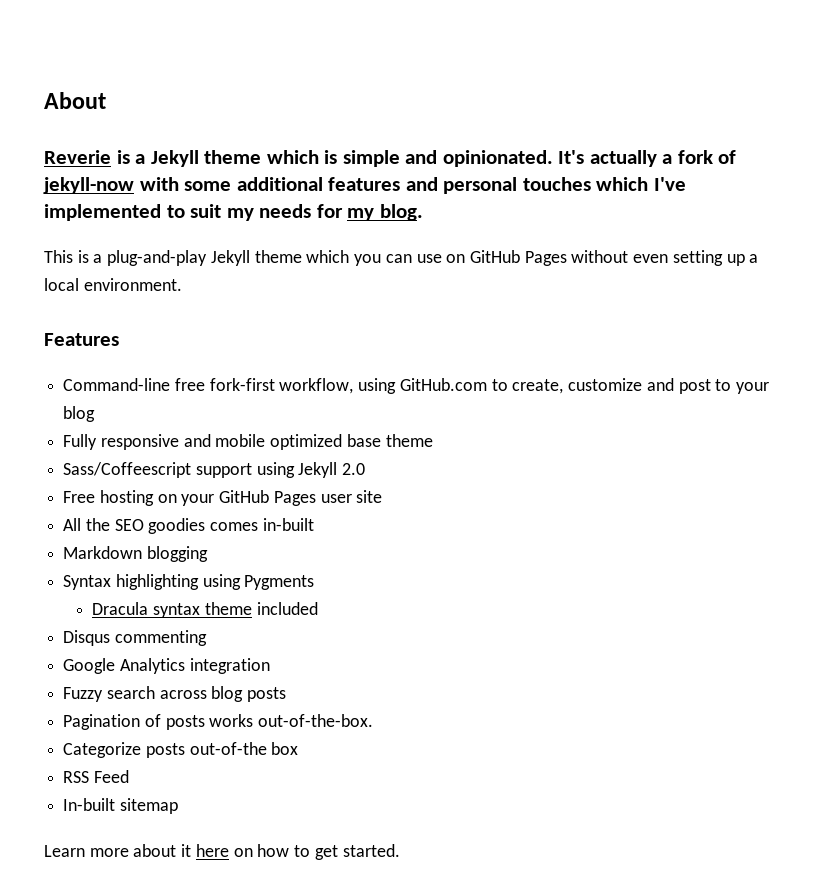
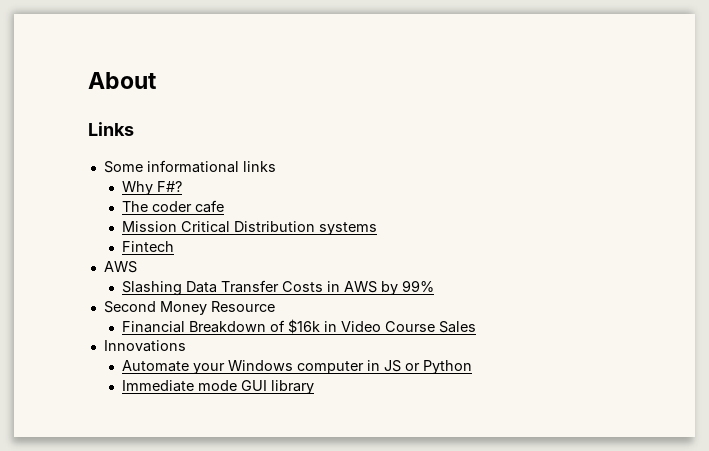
[44,150,737,167] [43,177,686,194] [44,204,423,221] [44,250,759,266] [44,278,182,291] [44,333,119,346] [63,378,769,394] [63,406,96,422] [63,434,433,450] [63,462,366,478] [63,490,383,506] [63,518,314,534] [63,546,208,562] [63,574,315,590] [92,602,318,618] [63,630,207,646] [63,658,270,674] [63,686,287,702] [63,714,374,730] [63,742,299,758] [63,770,129,783] [63,798,178,814] [44,844,400,860] Reverie is a Jekyll theme which is simple and opinionated. It's actually a fork of jekyll-now with some additional features and personal touches which I've implemented to suit my needs for my blog. // This is a plug-and-play Jekyll theme which you can use on GitHub Pages without even setting up a local environment. // Features // Command-line free fork-first workflow, using GitHub.com to create, customize and post to your blog // Fully responsive and mobile optimized base theme // Sass/Coffeescript support using Jekyll 2.0 // Free hosting on your GitHub Pages user site // All the SEO goodies comes in-built // Markdown blogging // Syntax highlighting using Pygments // Dracula syntax theme included // Disqus commenting // Google Analytics integration // Fuzzy search across blog posts // Pagination of posts works out-of-the-box. // Categorize posts out-of-the box // RSS Feed // In-built sitemap // Learn more about it here on how to get started. -> [88,122,134,136] [103,160,276,173] [121,181,182,195] [121,200,224,213] [121,221,377,235] [121,241,174,252] [103,261,137,273] [121,280,434,296] [103,301,275,315] [121,319,476,334] [103,340,186,352] [121,360,472,374] [121,380,314,394] Links // Some informational links // Why F#? // The coder cafe // Mission Critical Distribution systems // Fintech // AWS // Slashing Data Transfer Costs in AWS by 99% // Second Money Resource // Financial Breakdown of $16k in Video Course Sales // Innovations // Automate your Windows computer in JS or Python // Immediate mode GUI library

